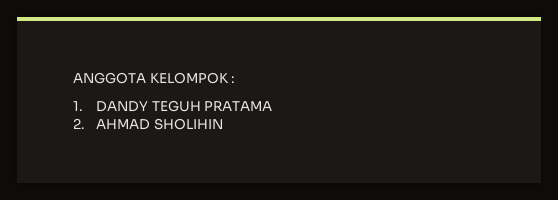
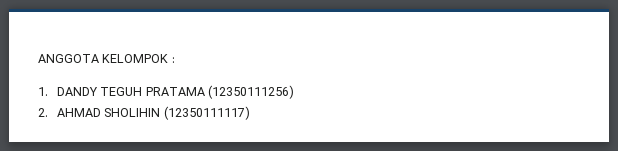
(273, 106) none -> [208,85,295,99] (12350111256)
(223, 124) none -> [163,106,250,120] (12350111117)

